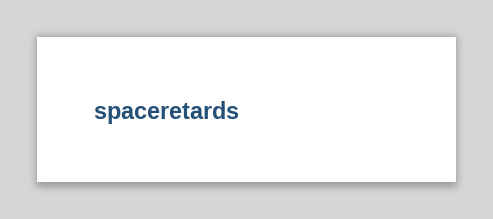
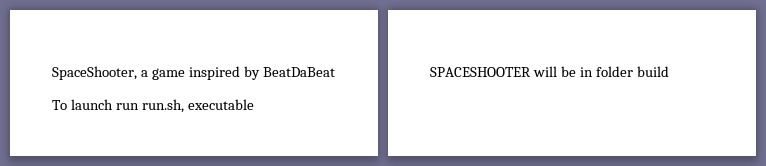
[94,101,239,124] spaceretards -> [52,66,335,80] [52,99,254,113] [430,66,669,77] SpaceShooter, a game inspired by BeatDaBeat // To launch run run.sh, executable SPACESHOOTER will be in folder build

